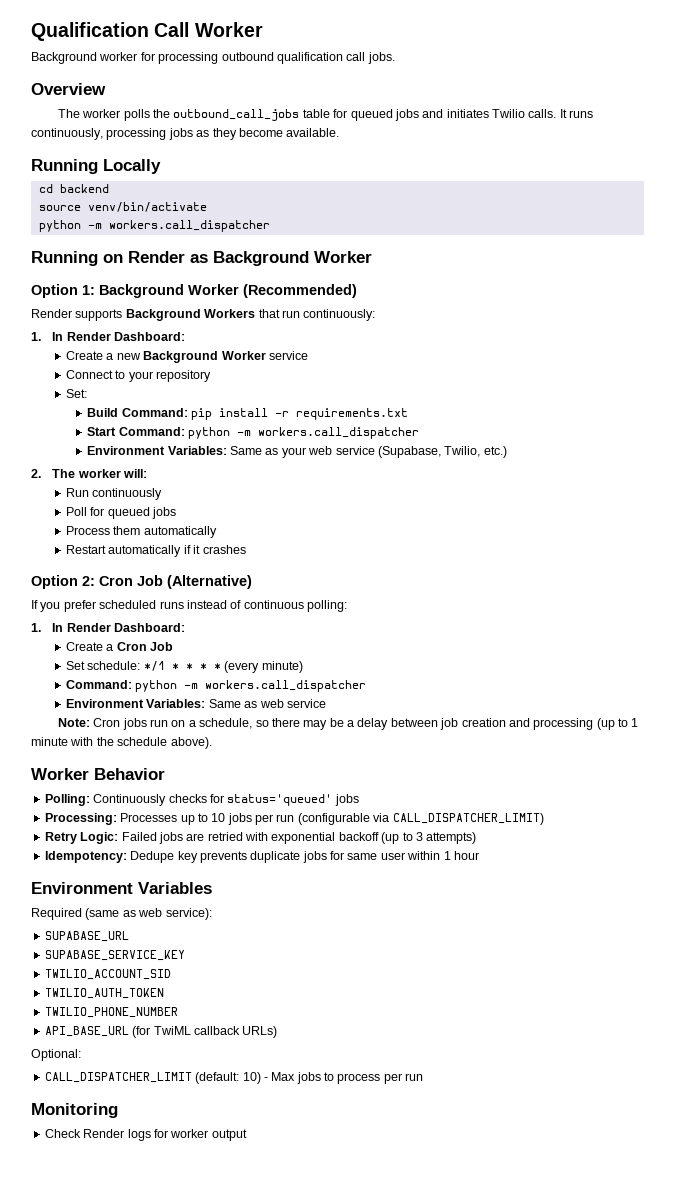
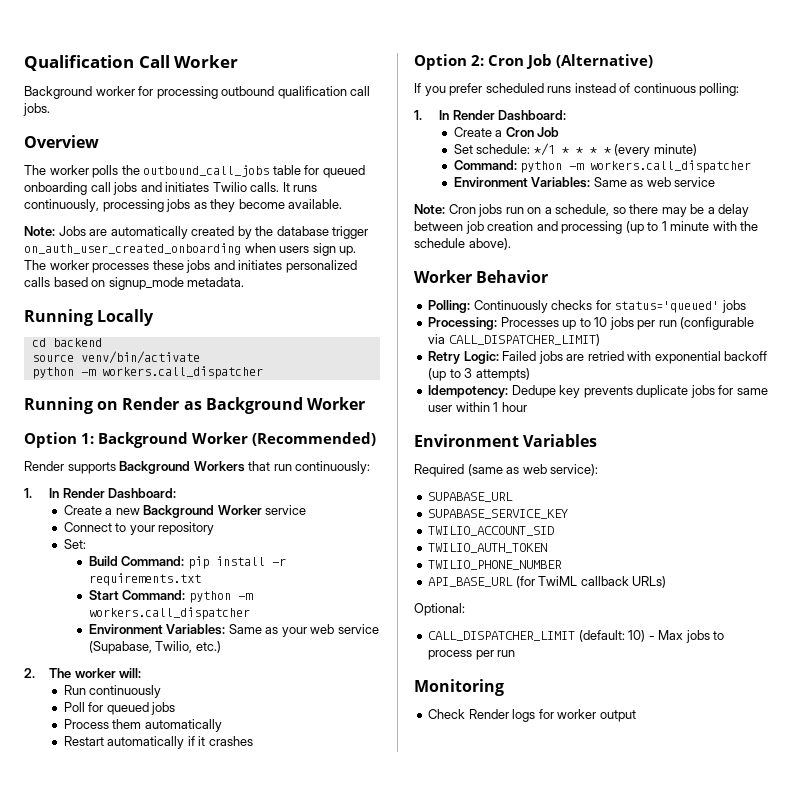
(393, 115) none -> [24,182,111,195] onboarding call
(340, 132) none -> [24,226,369,239] [24,243,357,256] [24,260,357,273] [24,277,245,290] // Note: Jobs are automatically created by the database trigger on_auth_user_created_onboarding when users sign up. The worker processes these jobs and initiates personalized calls based on signup_mode metadata.

